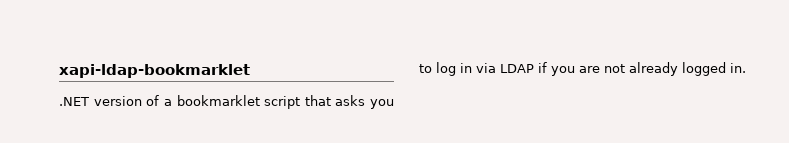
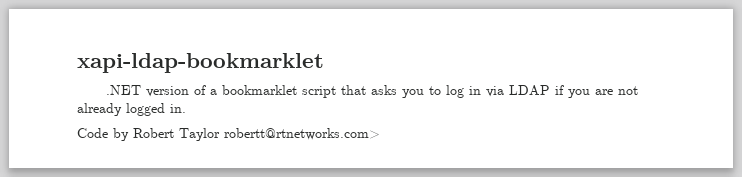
(746, 68) none -> [77,128,380,141] // Code by Robert Taylor robertt@rtnetworks.com>

